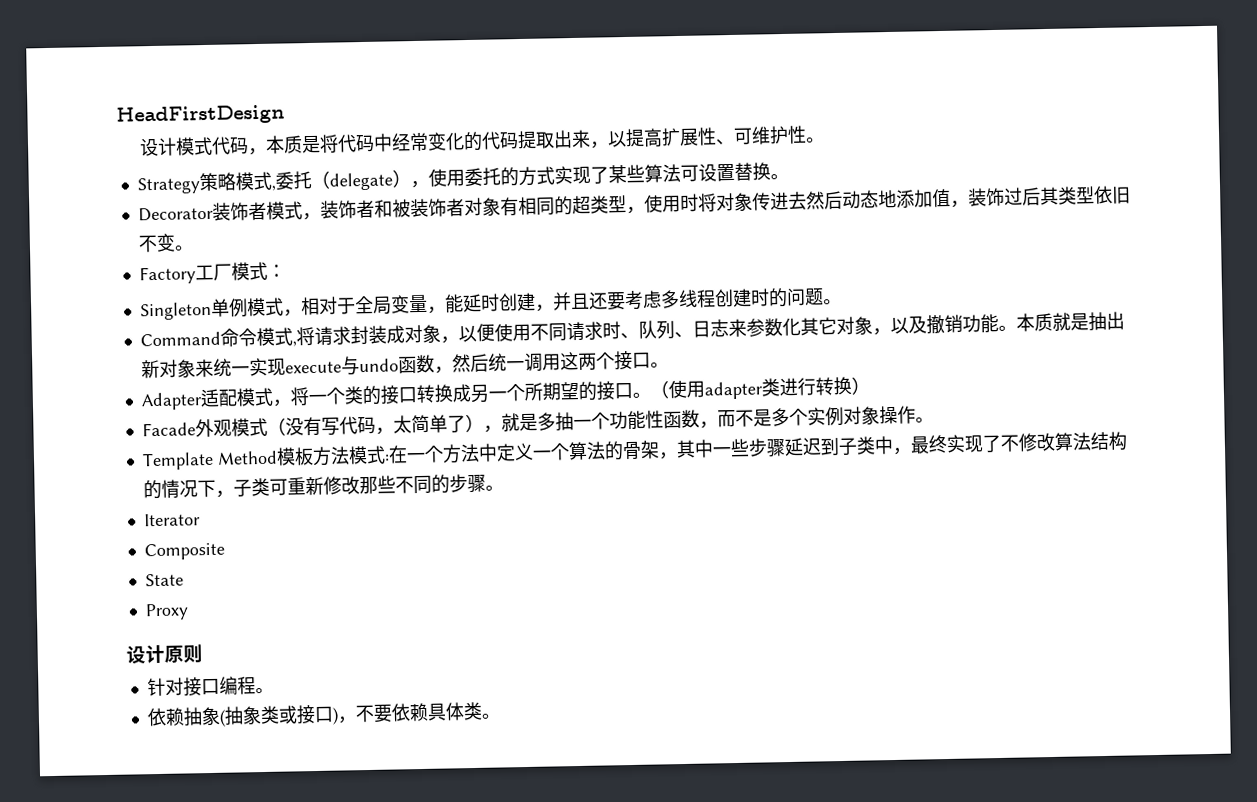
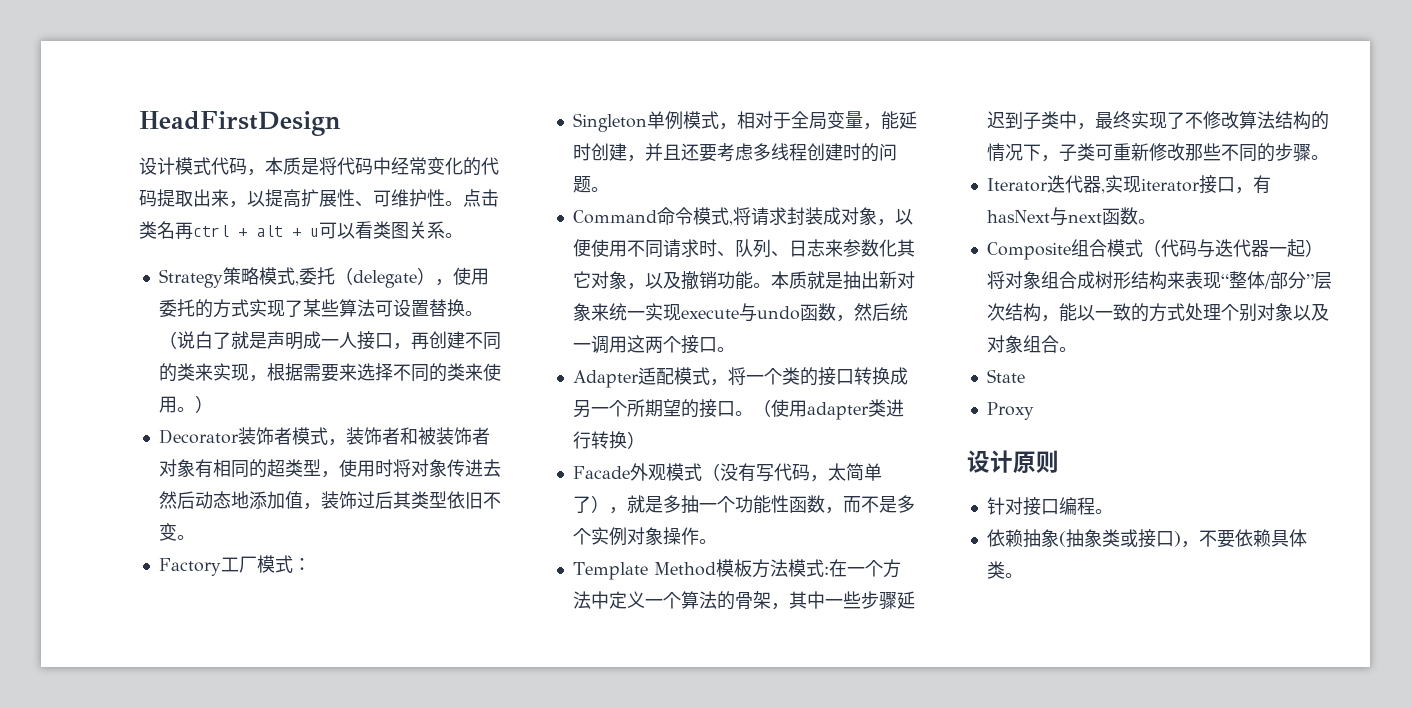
(826, 140) none -> [463,189,499,207] [139,221,463,240] 点击类名再ctrl + alt + u可以看类图关系。
(789, 176) none -> [158,331,501,350] [158,363,501,382] [158,395,213,413] （说白了就是声明成一人接口，再创建不同的类来实现，根据需要来选择不同的类来使用。）
[143,542,225,561] // Composite -> [1046,175,1271,194] [986,207,1156,226] [986,239,1323,260] [986,271,1332,290] [986,303,1329,322] [986,335,1077,353] 迭代器,实现iterator接口，有hasNext与next函数。 // Composite组合模式（代码与迭代器一起）将对象组合成树形结构来表现“整体/部分”层次结构，能以一致的方式处理个别对象以及对象组合。

